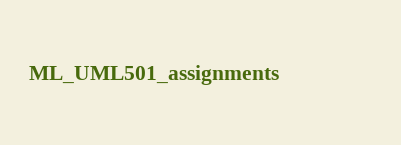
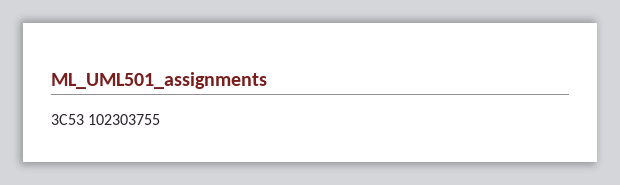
(279, 75) none -> [51,114,161,125] // 3C53 102303755

